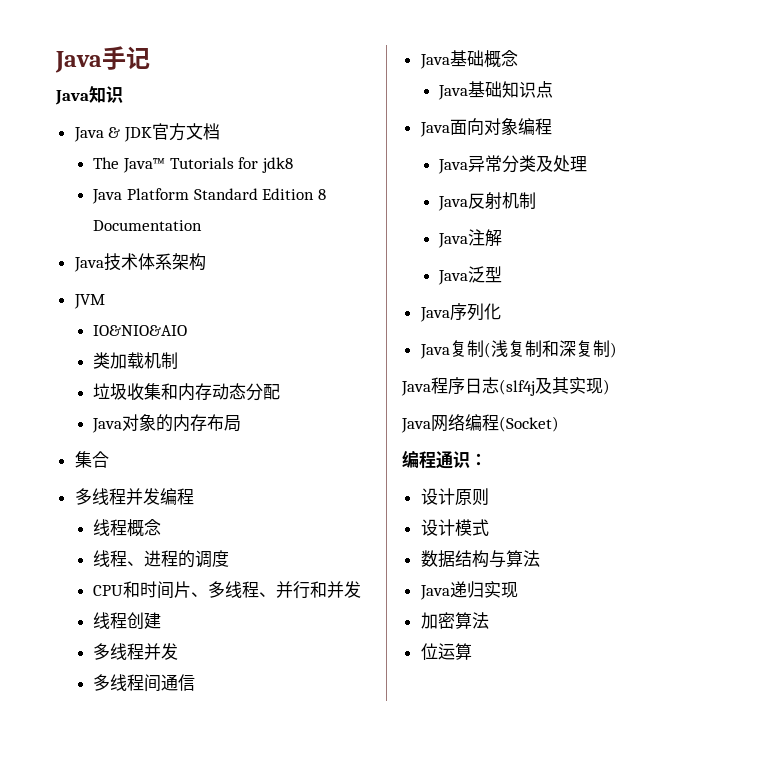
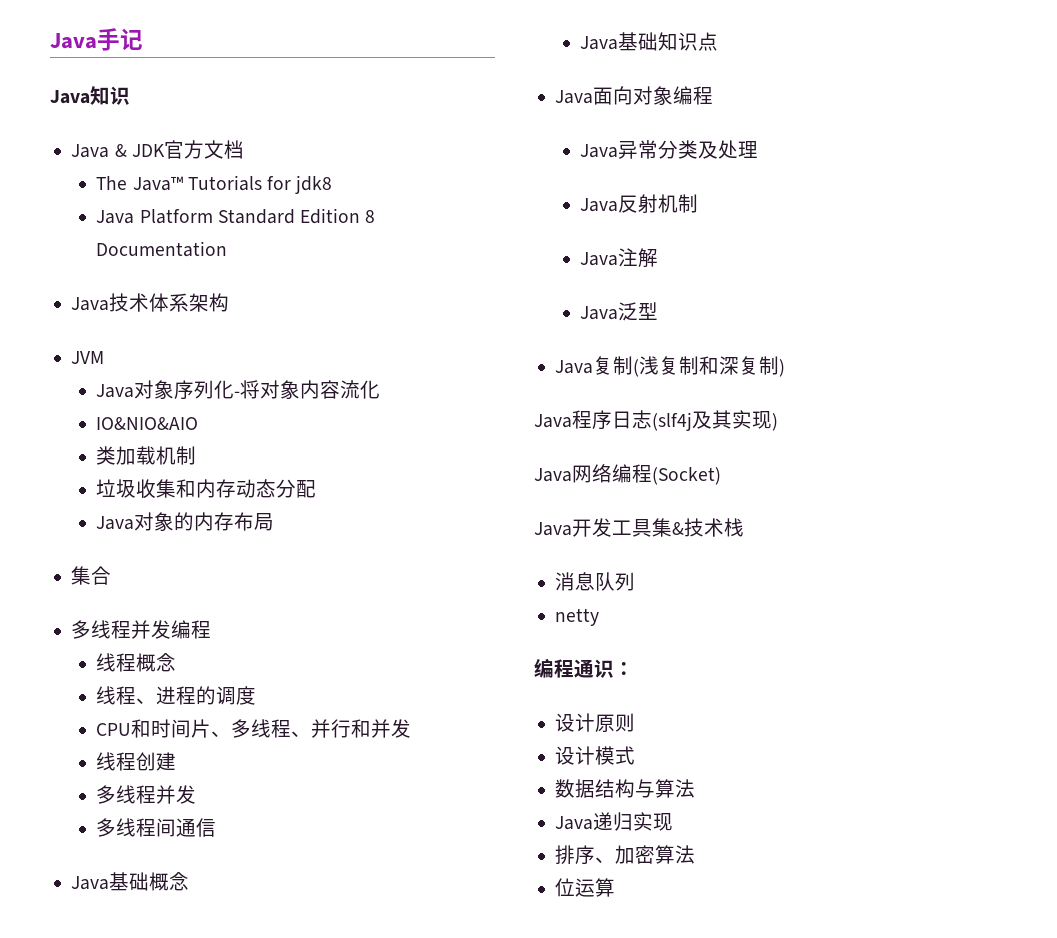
(105, 301) none -> [96,380,381,400] // Java对象序列化-将对象内容流化
[419,303,501,322] // Java序列化 -> (659, 311) none
(559, 424) none -> [534,518,744,537] [555,572,636,591] [555,608,600,626] // Java开发工具集&技术栈 // 消息队列 // netty
(518, 590) none -> [555,845,616,865] 排序、

